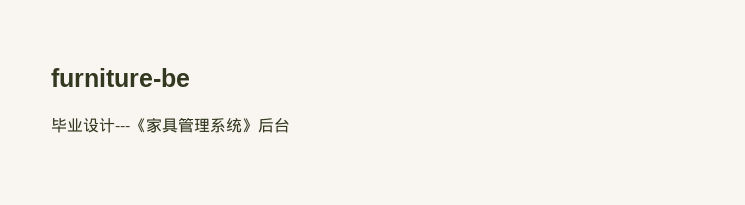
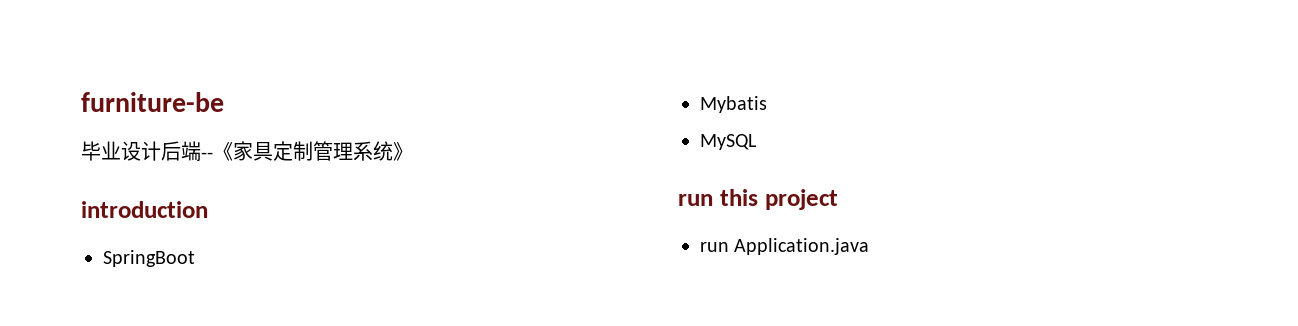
[115,117,290,133] ---《家具管理系统》后台 -> [161,141,413,161] [81,201,208,218] [103,250,195,267] [700,96,767,113] [700,134,757,150] [678,189,838,210] [700,238,870,255] 后端--《家具定制管理系统》 // introduction // SpringBoot // Mybatis // MySQL // run this project // run Application.java

